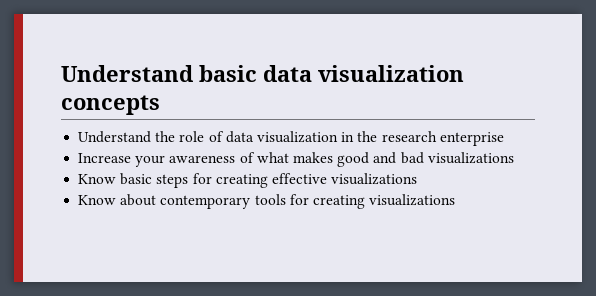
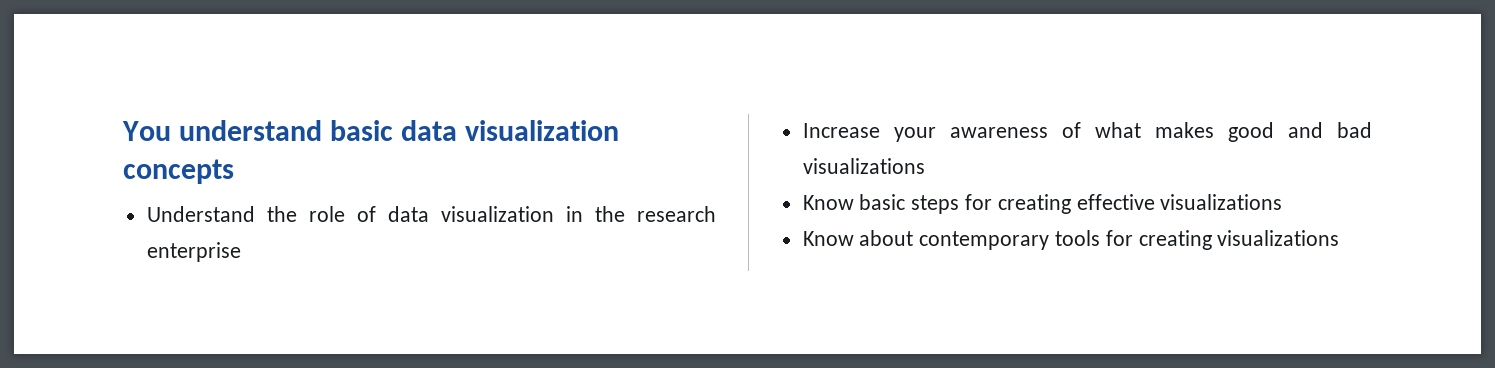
[61,65,193,82] Understand -> [122,120,322,141] You understand

